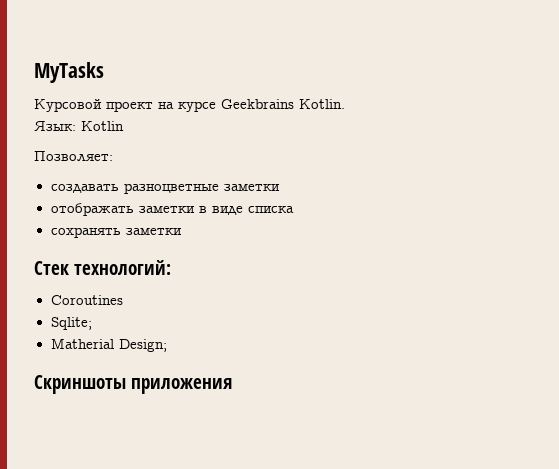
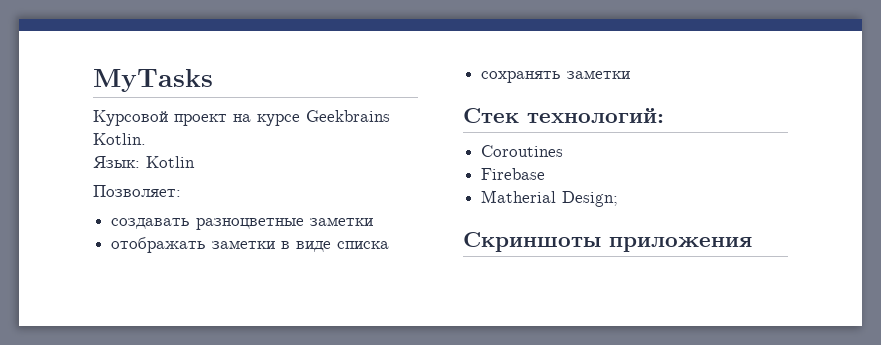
[50,317,92,330] Sqlite; -> [481,168,546,180] Firebase

